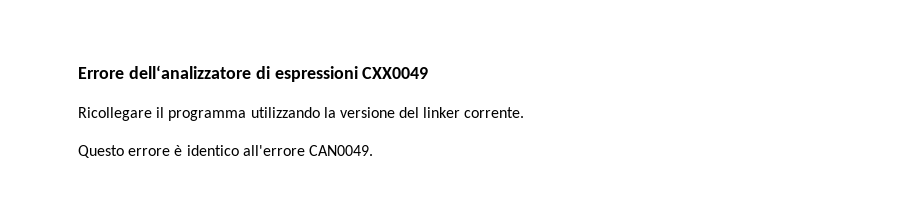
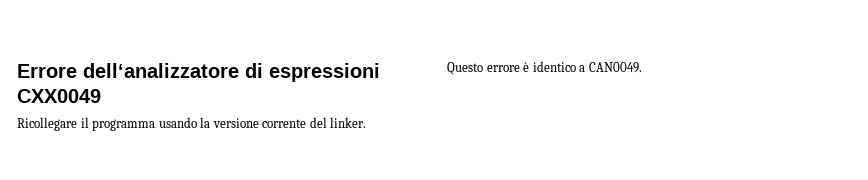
[250,107,320,118] utilizzando -> [158,117,197,128] usando
[399,107,525,118] del linker corrente. -> [262,117,367,128] corrente del linker.
[242,145,305,156] all'errore -> [579,65,586,72] a

